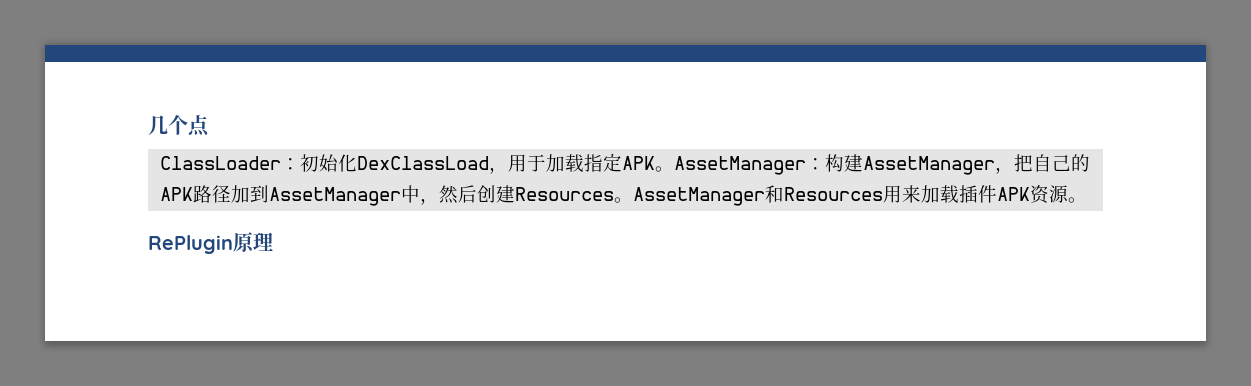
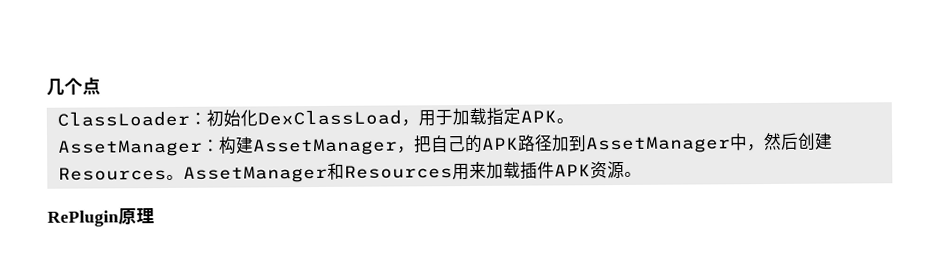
(674, 169) none -> (574, 121) //

